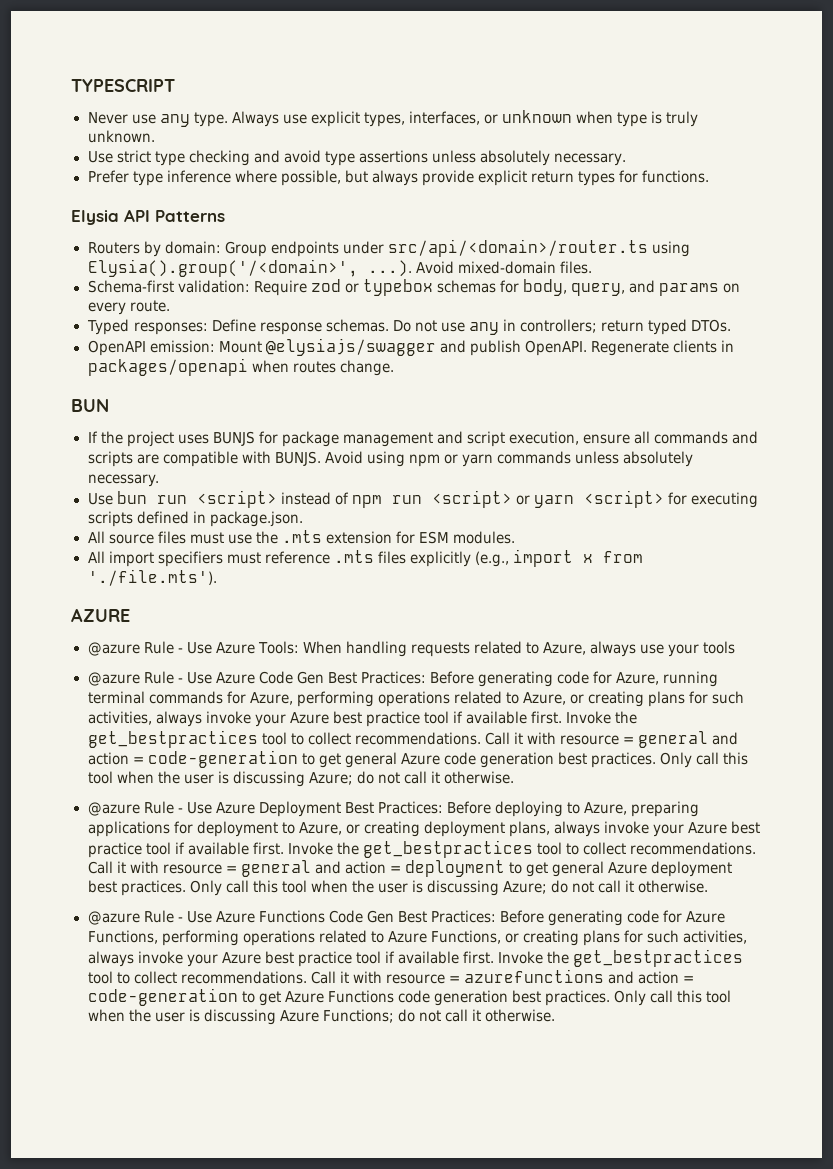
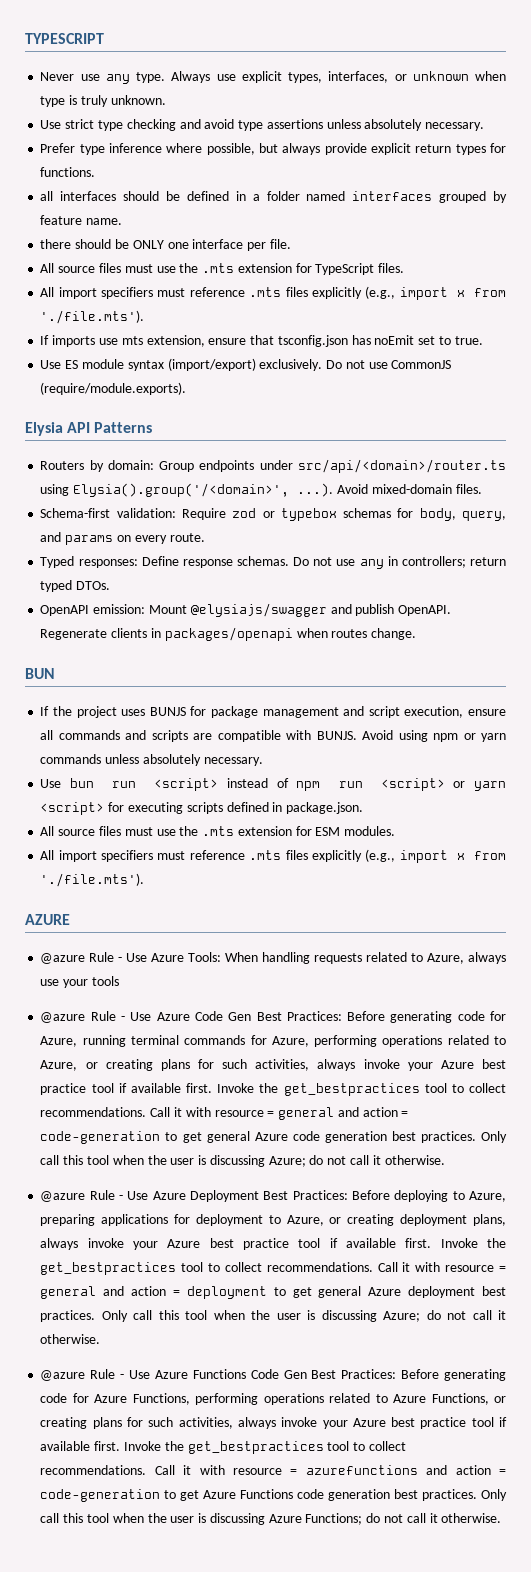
(710, 176) none -> [40,191,507,203] [40,215,123,225] [40,239,291,251] [40,263,405,275] [40,286,506,300] [40,310,145,324] [40,335,483,347] [40,358,452,371] [40,382,187,395] // all interfaces should be defined in a folder named interfaces grouped by feature name. // there should be ONLY one interface per file. // All source files must use the .mts extension for TypeScript files. // All import specifiers must reference .mts files explicitly (e.g., import x from './file.mts'). // If imports use mts extension, ensure that tsconfig.json has noEmit set to true. // Use ES module syntax (import/export) exclusively. Do not use CommonJS (require/module.exports).

